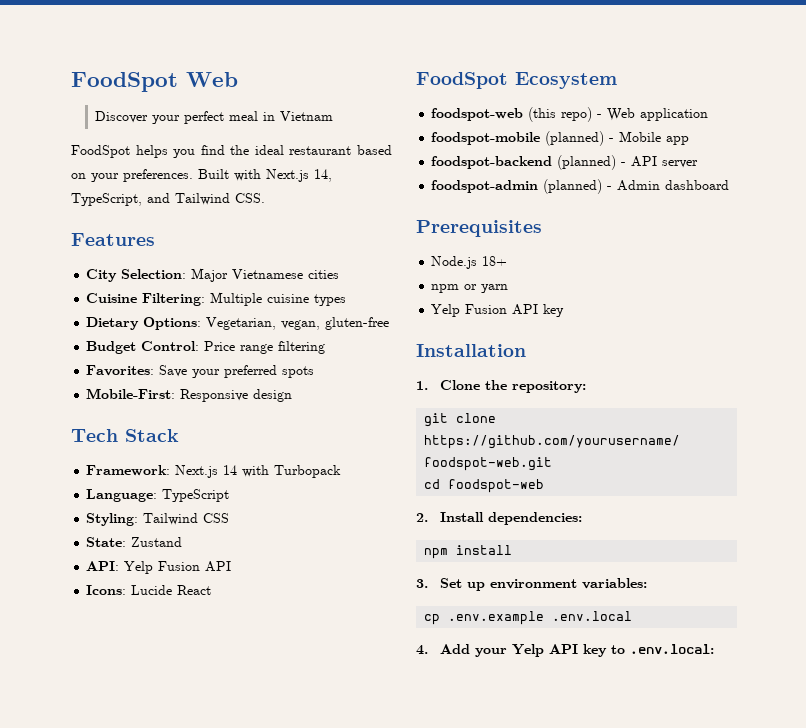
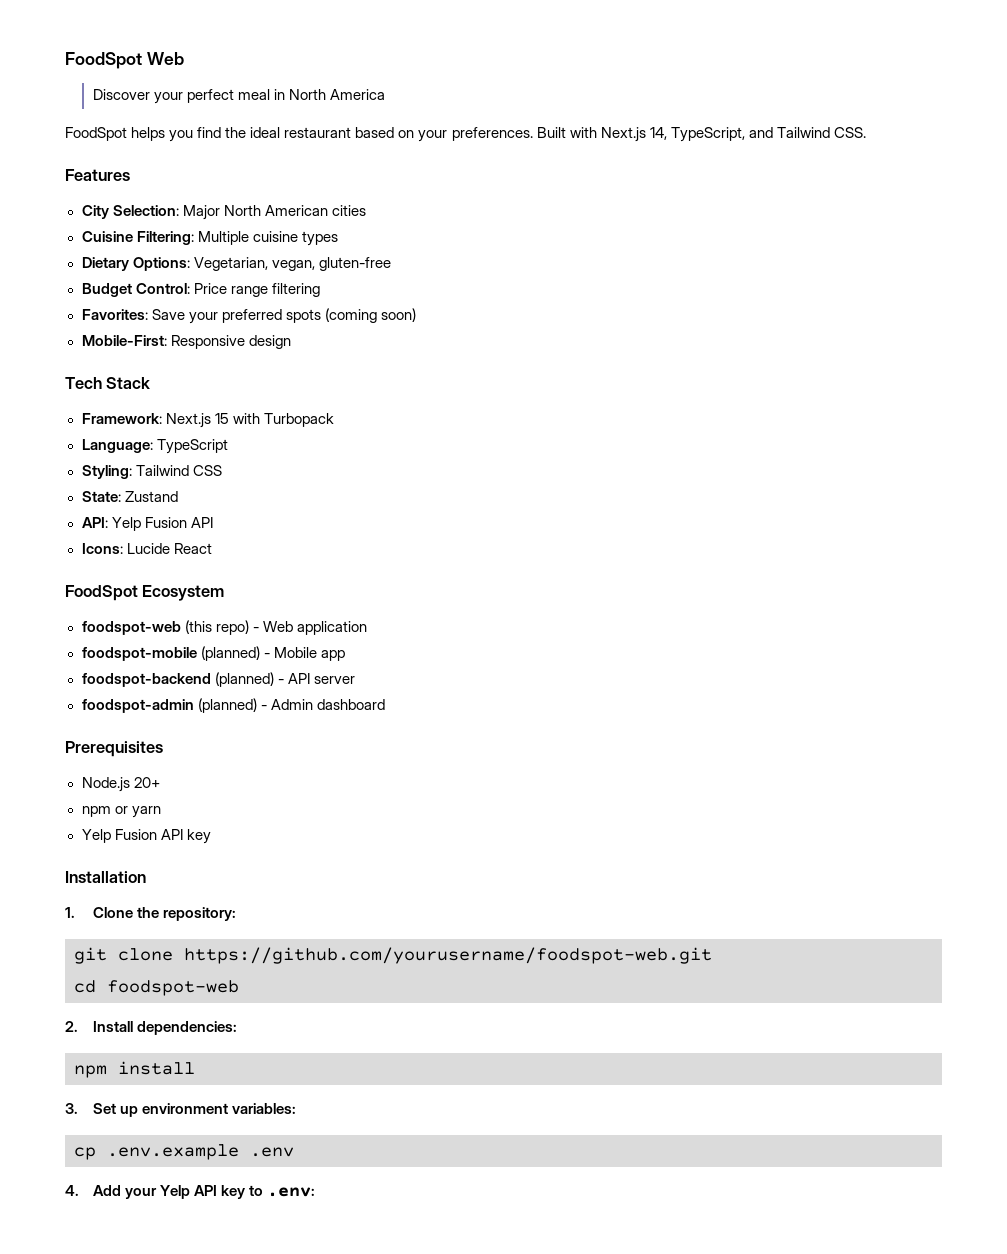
[280,111,334,121] Vietnam -> [288,89,386,100] North America
[232,269,304,279] Vietnamese -> [223,205,328,216] North American
(315, 372) none -> [324,308,416,323] (coming soon)
[223,465,238,475] 14 -> [214,413,229,424] 15
[482,256,508,266] 18+ -> [133,777,160,788] 20+
[552,611,633,621] .env.local -> [250,1147,294,1157] .env
[630,644,715,654] .env.local: -> [267,1187,316,1197] .env:

